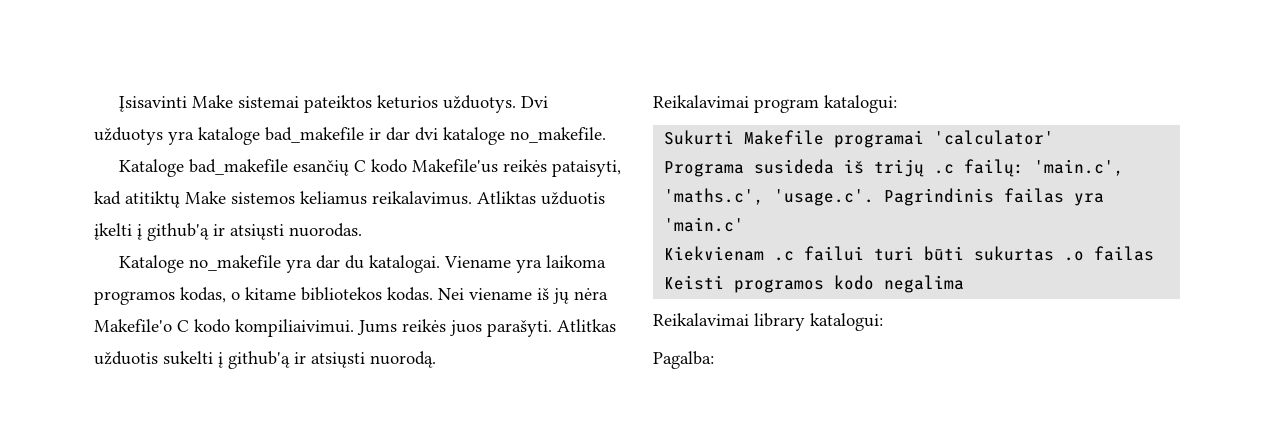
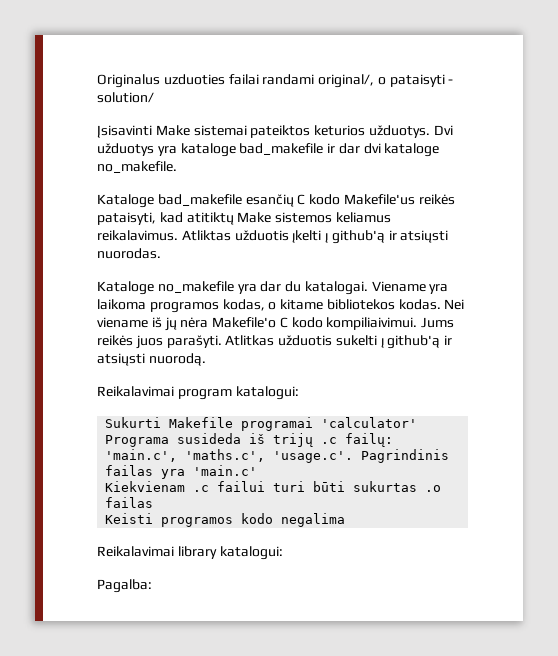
(118, 104) none -> [97,74,454,88] [97,92,154,103] Originalus uzduoties failai randami original/, o pataisyti - solution/ //

